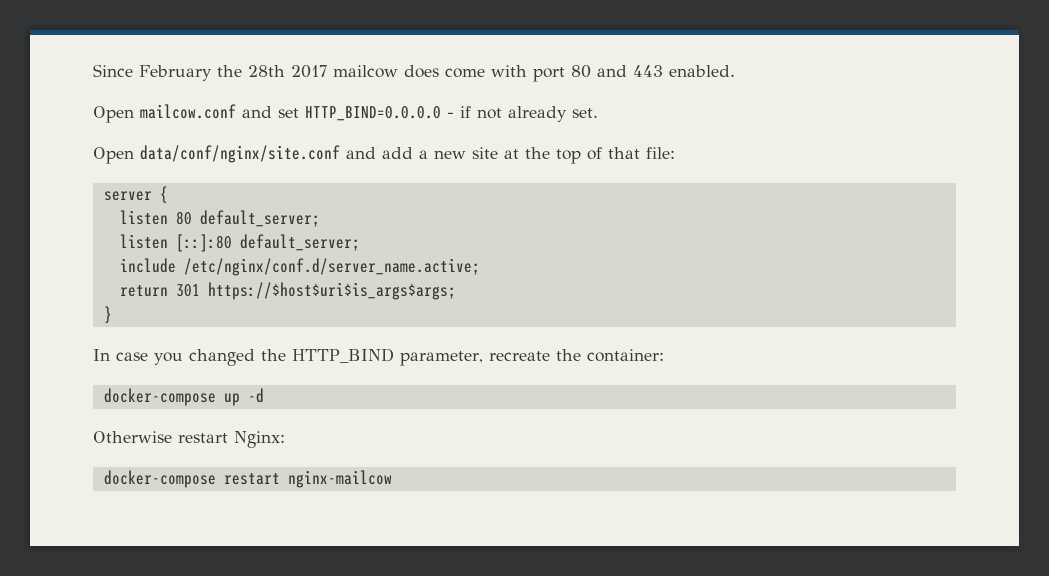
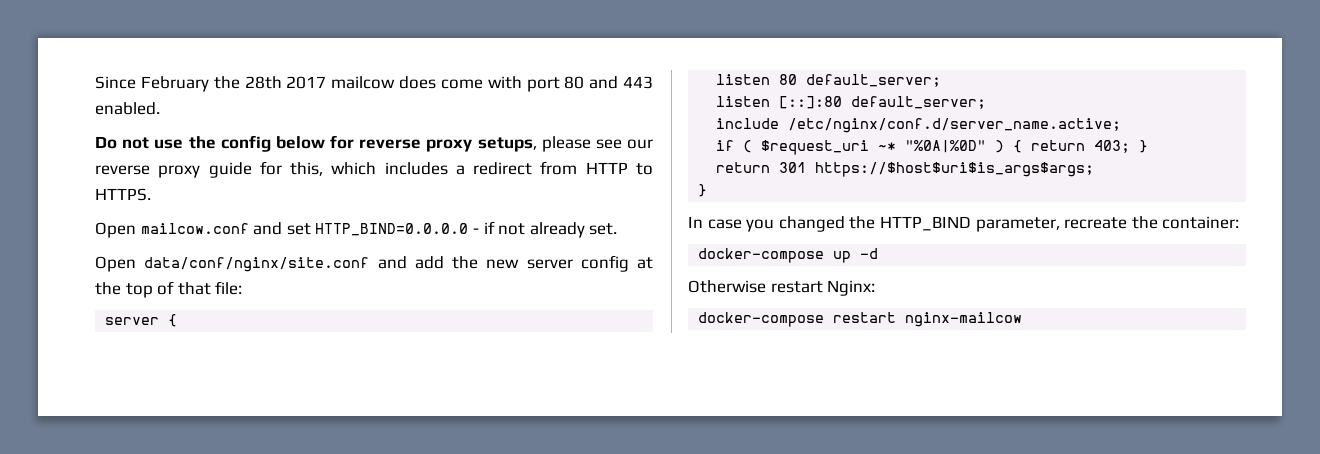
(735, 71) none -> [95,135,653,152] [95,161,653,178] [95,188,151,201] // Do not use the config below for reverse proxy setups, please see our reverse proxy guide for this, which includes a redirect from HTTP to HTTPS.
[419,147,498,159] a new site -> [452,255,629,272] the new server config
(480, 267) none -> [716,140,1149,155] // if ( $request_uri ~* "%0A|%0D" ) { return 403; }

